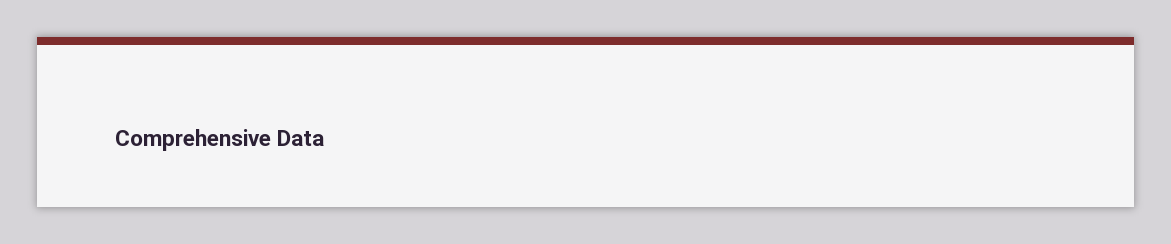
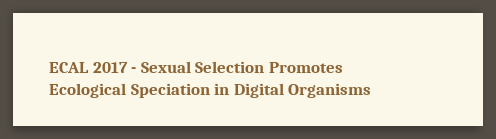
[115,129,325,151] Comprehensive Data -> [49,61,343,73] [49,83,372,98] ECAL 2017 - Sexual Selection Promotes Ecological Speciation in Digital Organisms

